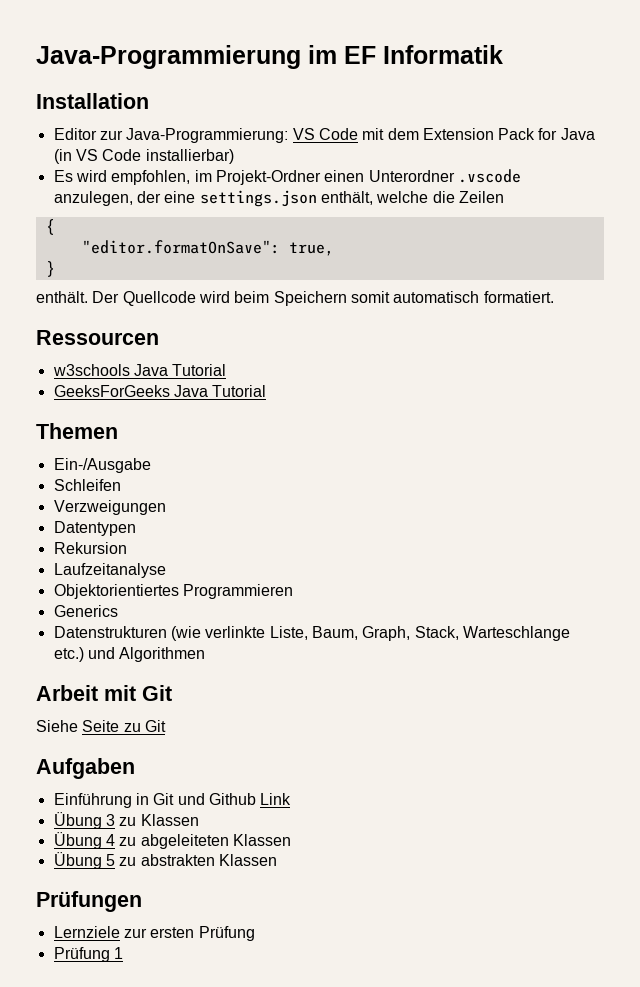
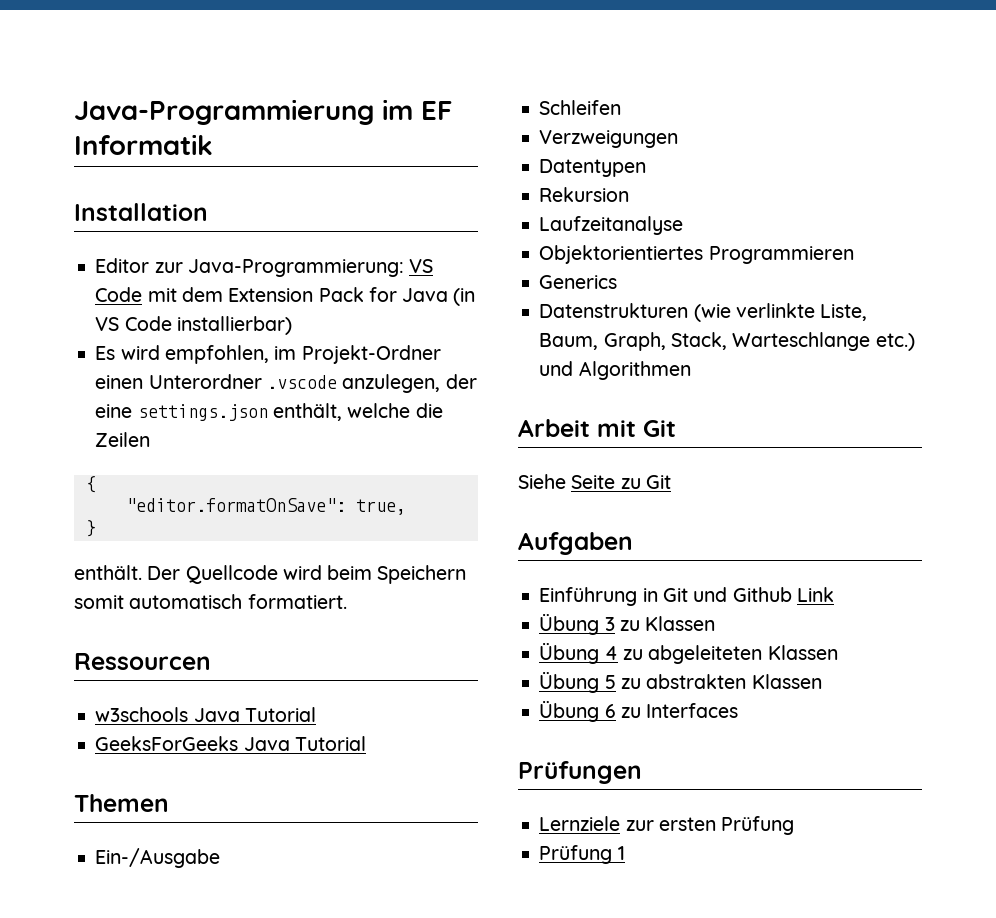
(277, 860) none -> [539,701,739,722] // Übung 6 zu Interfaces

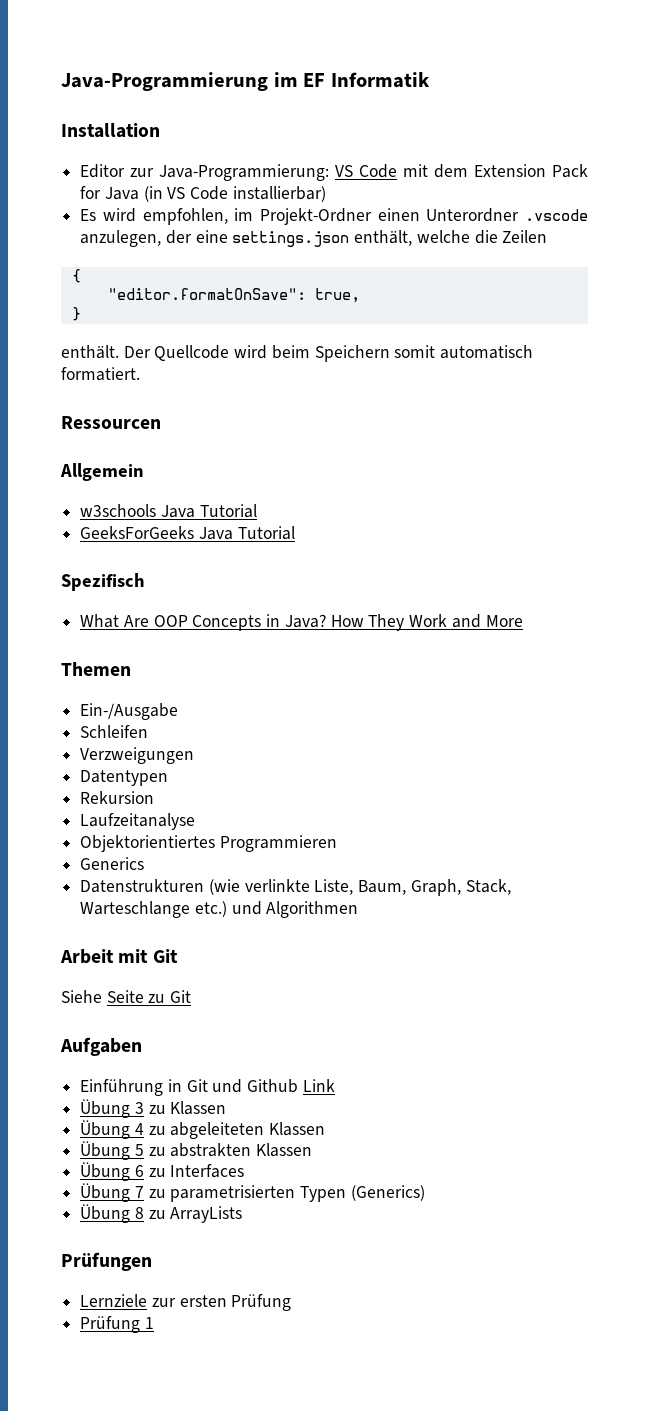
(211, 661) none -> [60,463,144,481] // Allgemein
(366, 743) none -> [61,573,145,591] [80,614,523,631] // Spezifisch // What Are OOP Concepts in Java? How They Work and More
(739, 710) none -> [80,1183,425,1202] [80,1204,243,1223] // Übung 7 zu parametrisierten Typen (Generics) // Übung 8 zu ArrayLists

